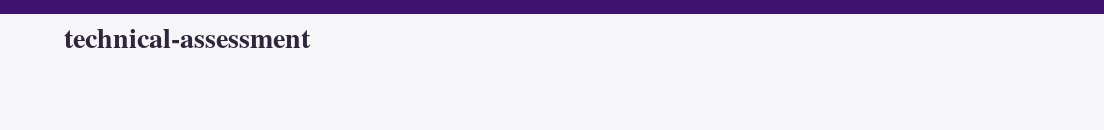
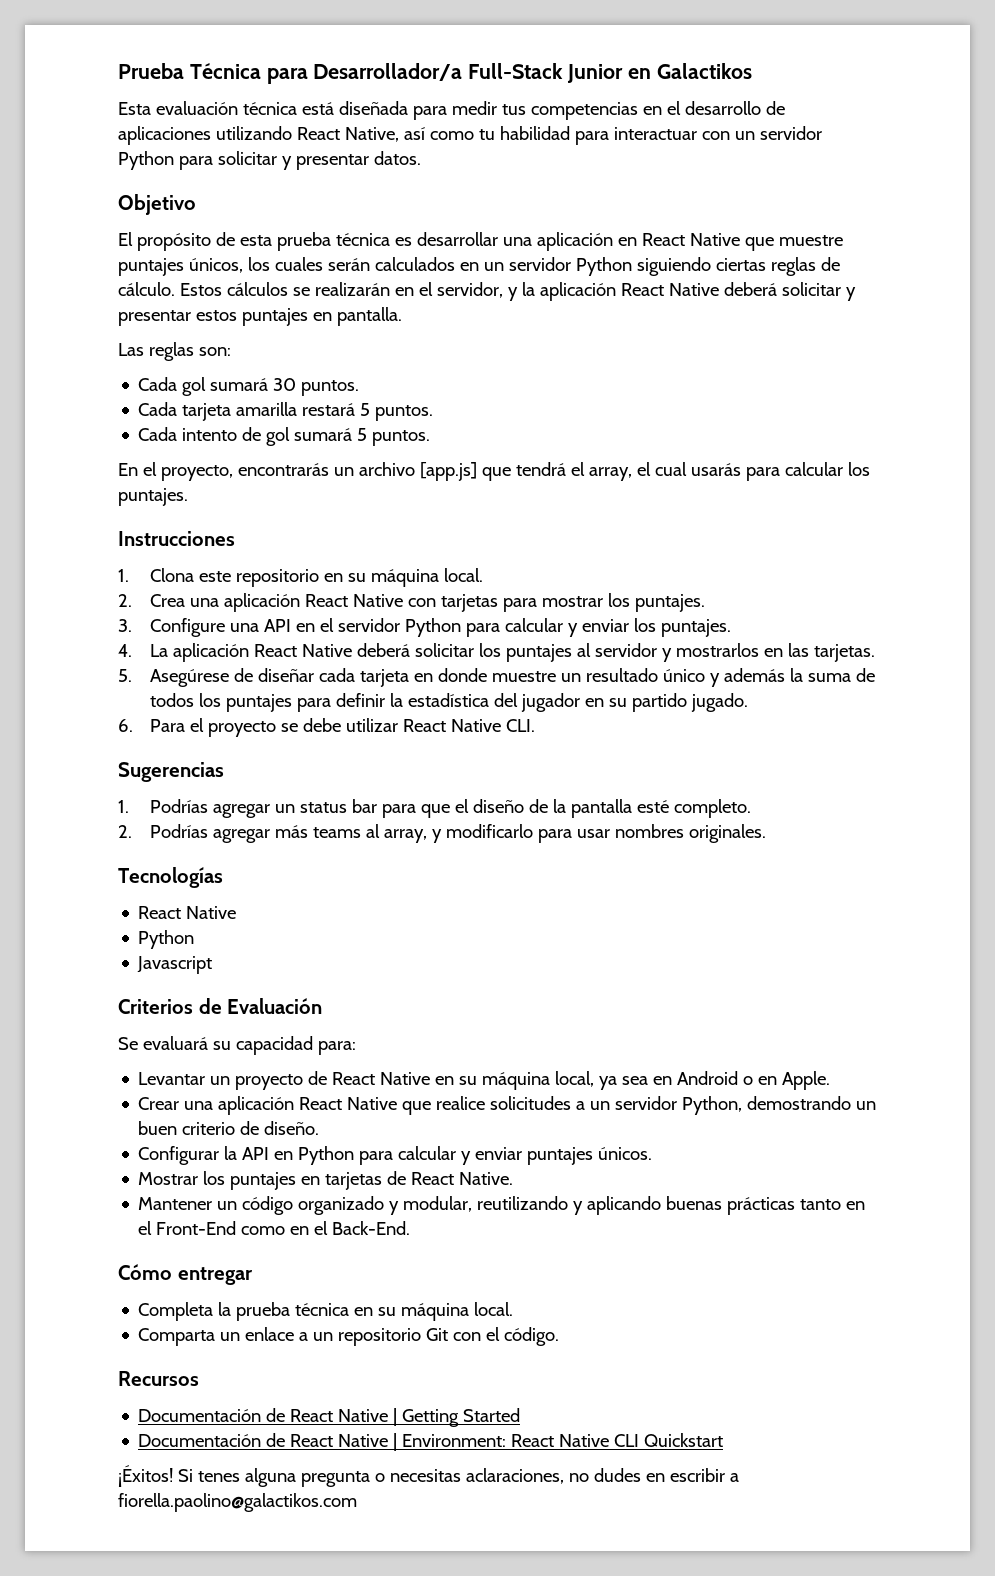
[64,29,311,48] technical-assessment -> [118,63,752,84] [118,101,785,120] [118,126,822,145] [118,151,421,170] [118,194,196,215] [118,232,843,251] [118,257,840,276] [118,282,856,301] [118,307,402,326] [118,342,231,361] [138,377,360,396] [138,402,434,421] [138,427,431,446] [118,462,870,481] [118,488,188,506] [118,531,235,546] [118,568,483,587] [118,593,705,612] [118,618,731,637] [118,643,875,662] [118,668,875,687] [149,693,748,712] [118,718,535,737] [118,762,224,782] [118,799,751,818] [118,824,766,843] [118,867,223,888] [138,906,237,919] [138,930,195,949] [137,956,213,974] [118,998,323,1014] [118,1036,356,1055] [138,1071,831,1090] [138,1096,877,1115] [138,1121,320,1135] [138,1146,653,1165] [138,1171,514,1190] [138,1196,866,1215] [138,1221,411,1235] [118,1264,253,1285] [138,1302,514,1321] [138,1327,560,1346] [118,1371,199,1386] [138,1408,521,1427] [138,1433,724,1451] [118,1465,739,1487] [118,1493,357,1512] Prueba Técnica para Desarrollador/a Full-Stack Junior en Galactikos // Esta evaluación técnica está diseñada para medir tus competencias en el desarrollo de aplicaciones utilizando React Native, así como tu habilidad para interactuar con un servidor Python para solicitar y presentar datos. // Objetivo // El propósito de esta prueba técnica es desarrollar una aplicación en React Native que muestre puntajes únicos, los cuales serán calculados en un servidor Python siguiendo ciertas reglas de cálculo. Estos cálculos se realizarán en el servidor, y la aplicación React Native deberá solicitar y presentar estos puntajes en pantalla. // Las reglas son: // Cada gol sumará 30 puntos. // Cada tarjeta amarilla restará 5 puntos. // Cada intento de gol sumará 5 puntos. // En el proyecto, encontrarás un archivo [app.js] que tendrá el array, el cual usarás para calcular los puntajes. // Instrucciones // 1. Clona este repositorio en su máquina local. // 2. Crea una aplicación React Native con tarjetas para mostrar los puntajes. // 3. Configure una API en el servidor Python para calcular y enviar los puntajes. // 4. La aplicación React Native deberá solicitar los puntajes al servidor y mostrarlos en las tarjetas. // 5. Asegúrese de diseñar cada tarjeta en donde muestre un resultado único y además la suma de todos los puntajes para definir la estadística del jugador en su partido jugado. // 6. Para el proyecto se debe utilizar React Native CLI. // Sugerencias // 1. Podrías agregar un status bar para que el diseño de la pantalla esté completo. // 2. Podrías agregar más teams al array, y modificarlo para usar nombres originales. // Tecnologías // React Native // Python // Javascript // Criterios de Evaluación // Se evaluará su capacidad para: // Levantar un proyecto de React Native en su máquina local, ya sea en Android o en Apple. // Crear una aplicación React Native que realice solicitudes a un servidor Python, demostrando un buen criterio de diseño. // Configurar la API en Python para calcular y enviar puntajes únicos. // Mostrar los puntajes en tarjetas de React Native. // Mantener un código organizado y modular, reutilizando y aplicando buenas prácticas tanto en el Front-End como en el Back-End. // Cómo entregar // Completa la prueba técnica en su máquina local. // Comparta un enlace a un repositorio Git con el código. // Recursos // Documentación de React Native | Getting Started // Documentación de React Native | Environment: React Native CLI Quickstart // ¡Éxitos! Si tenes alguna pregunta o necesitas aclaraciones, no dudes en escribir a fiorella.paolino@galactikos.com

